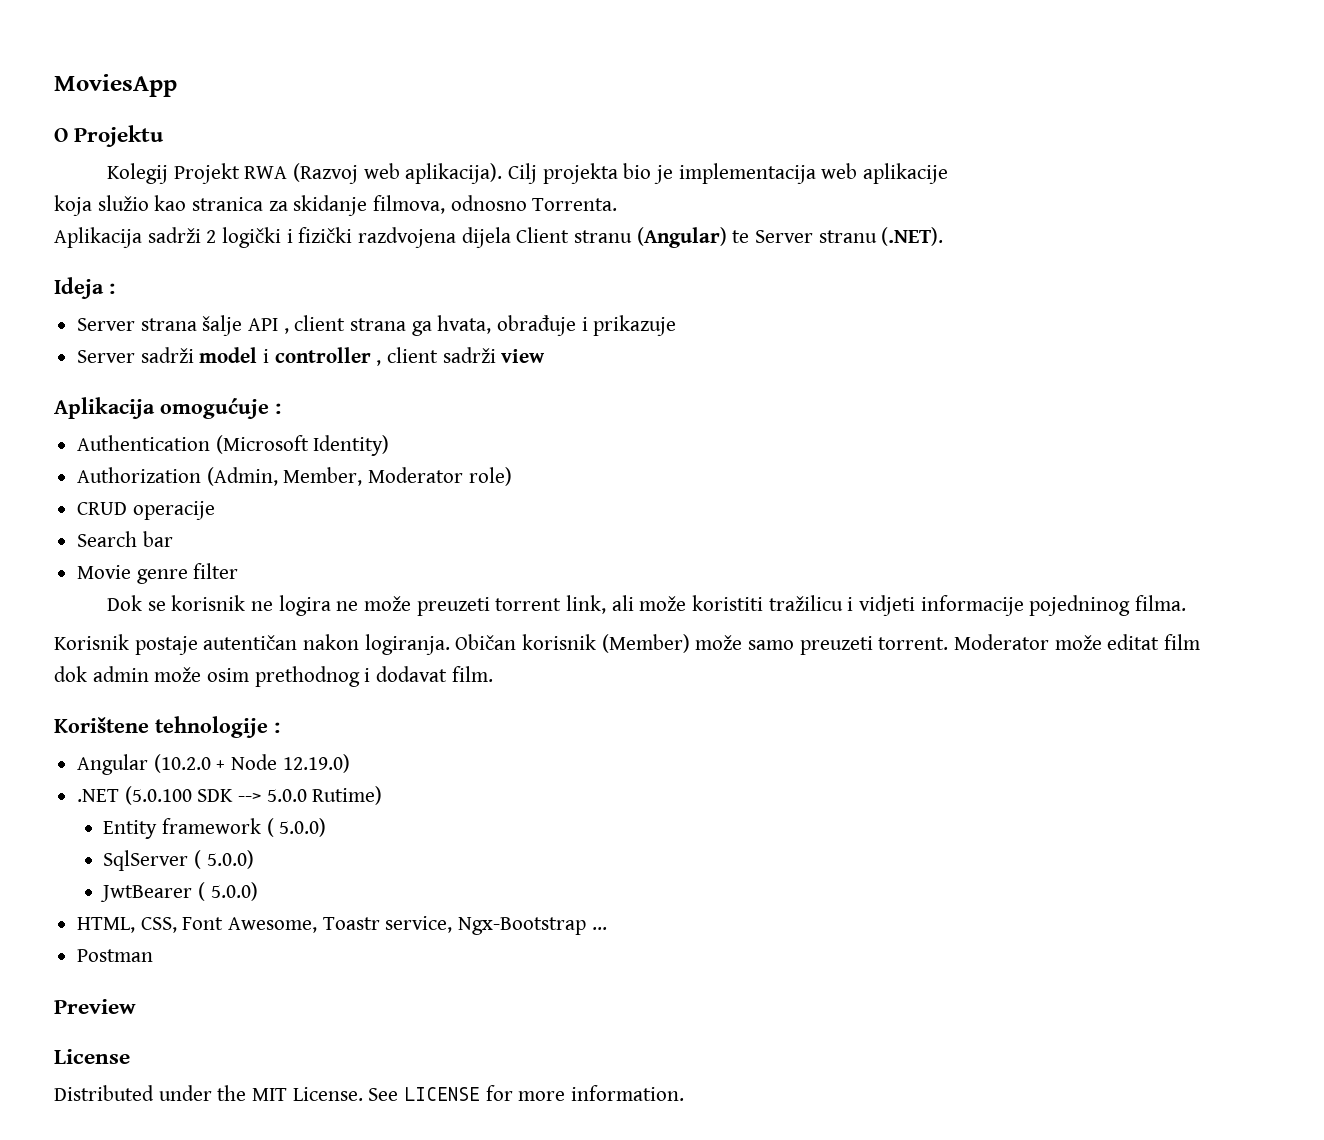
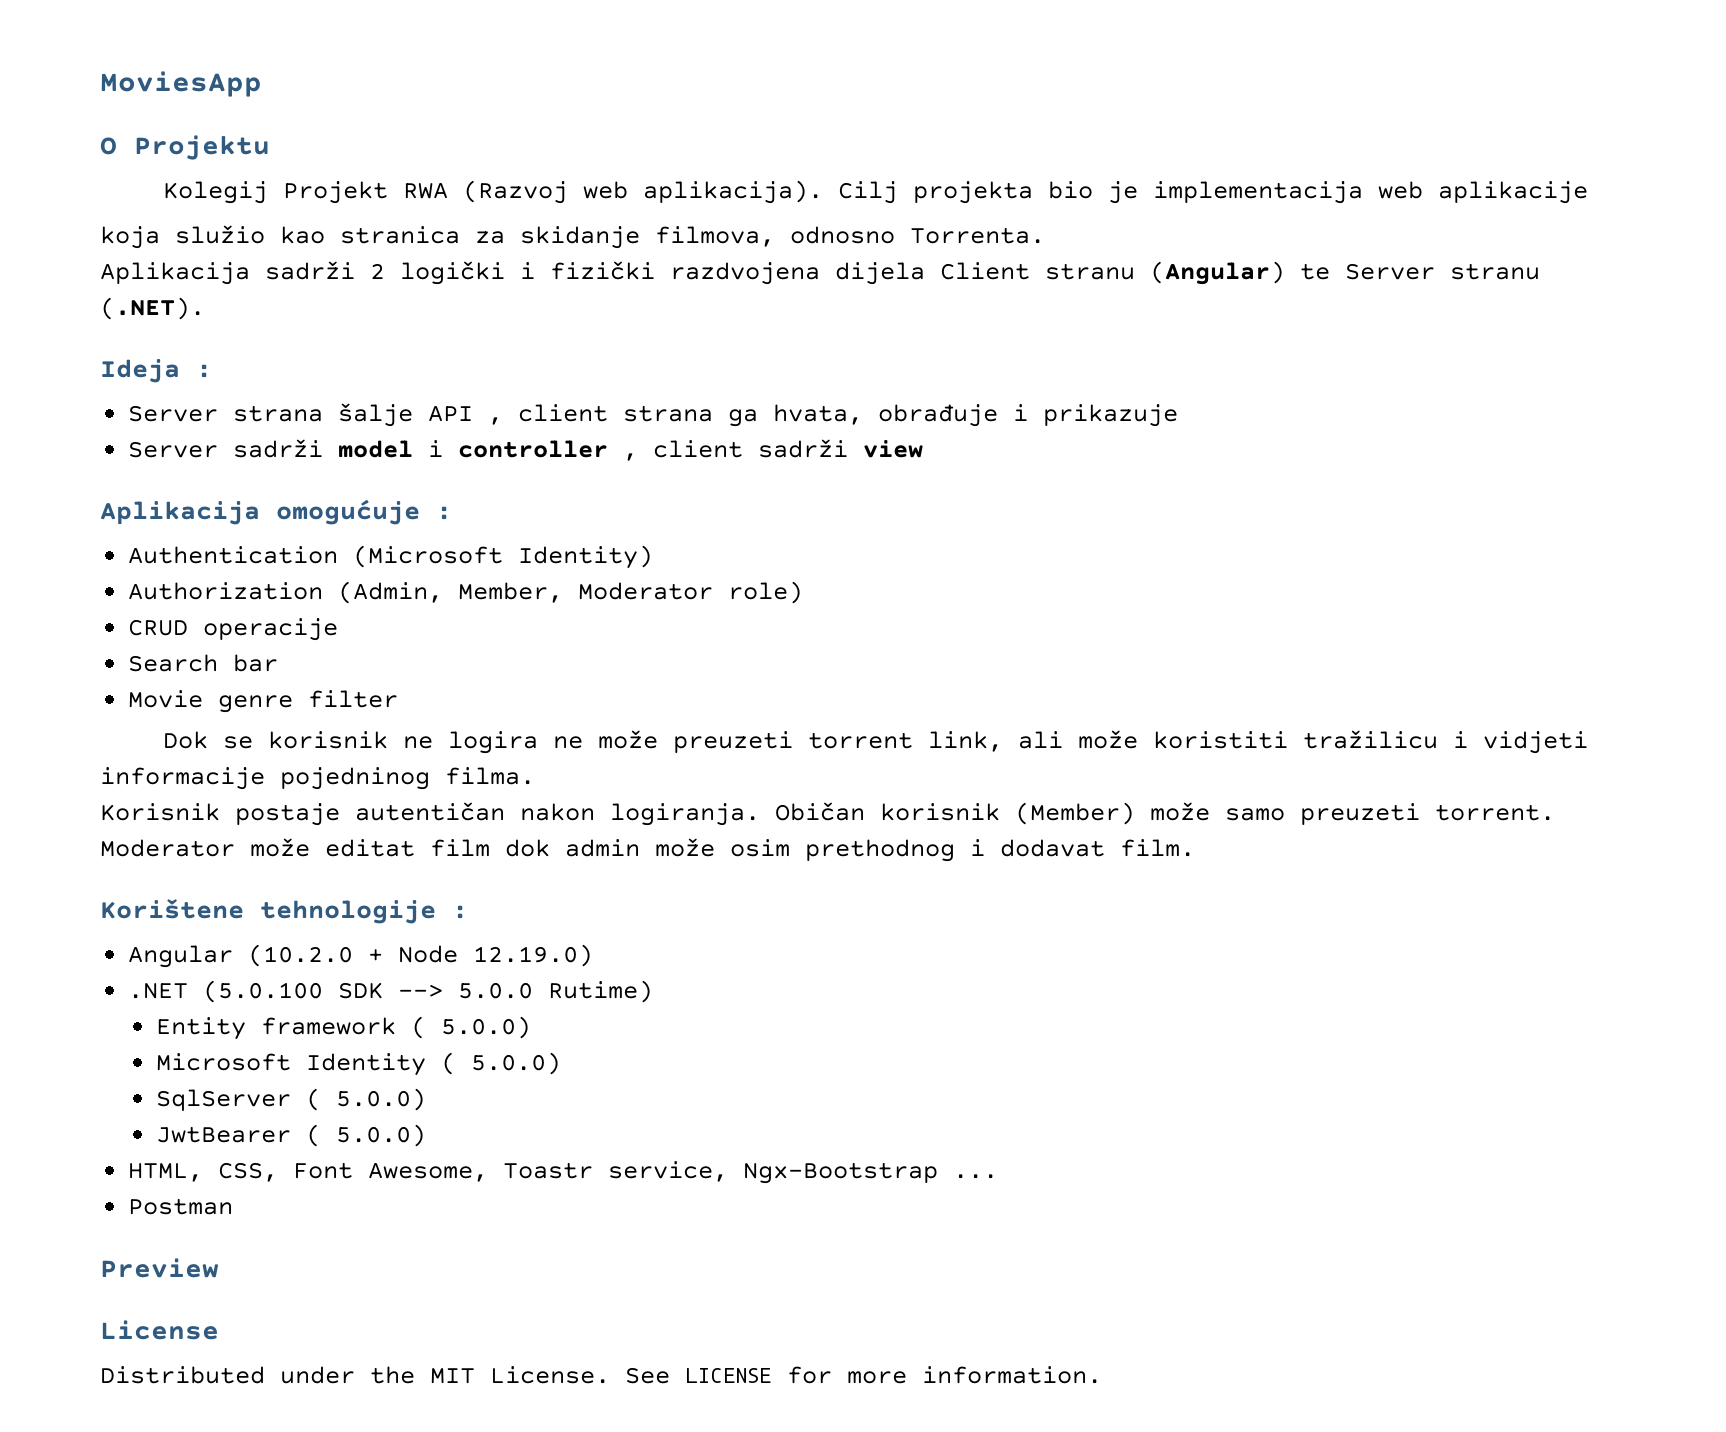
(1201, 642) // -> (490, 848) none
(327, 827) none -> [156,1052,562,1076] // Microsoft Identity ( 5.0.0)

